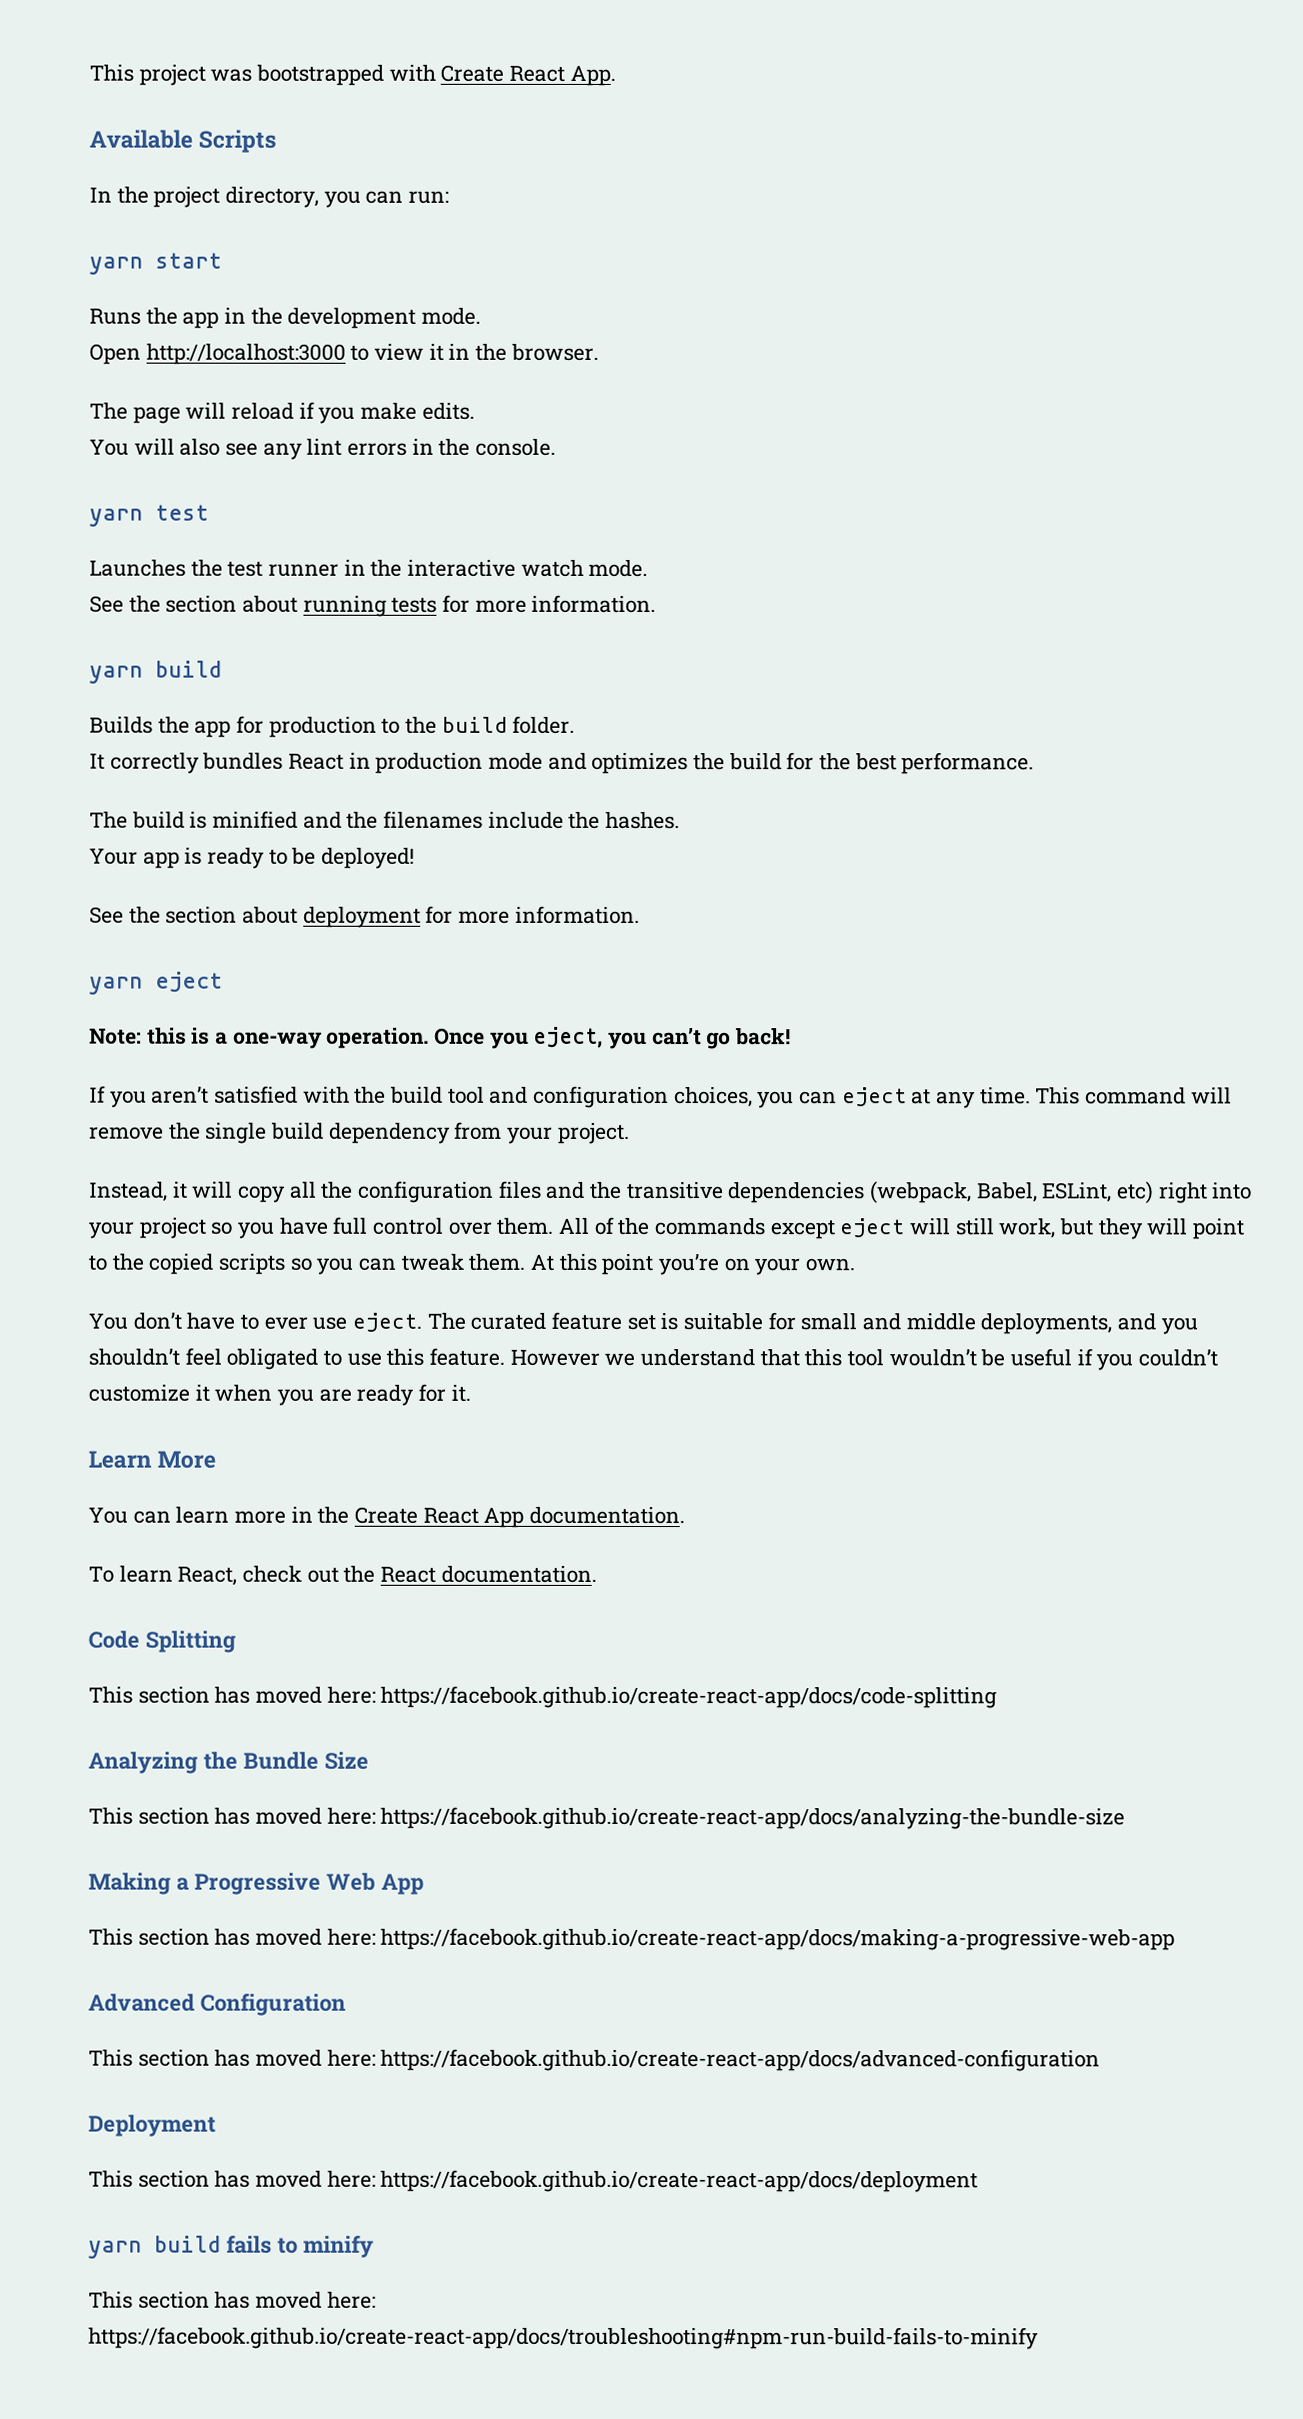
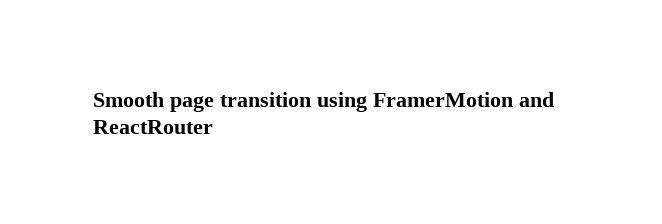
[89,64,616,86] [89,129,278,153] [89,186,450,208] [89,252,222,275] [89,307,482,329] [89,343,599,365] [89,401,475,424] [89,438,557,460] [89,504,209,527] [89,559,649,577] [89,594,657,617] [89,660,222,684] [89,715,576,738] [89,752,1035,775] [89,810,681,830] [89,847,416,869] [89,905,640,928] [89,971,223,995] [89,1026,792,1050] [89,1085,1232,1109] [89,1121,630,1144] [89,1180,1253,1204] [88,1216,1245,1240] [88,1253,856,1276] [88,1311,1198,1335] [88,1347,1219,1371] [88,1383,471,1406] [88,1450,217,1469] [88,1506,686,1528] [88,1565,597,1586] [88,1630,236,1653] [88,1685,998,1709] [88,1751,369,1774] [88,1806,1126,1830] [88,1872,424,1895] [88,1927,1176,1951] [88,1993,346,2016] [88,2048,1101,2072] [88,2114,216,2137] [88,2169,979,2193] [88,2235,374,2259] [88,2291,376,2309] [88,2326,1039,2350] This project was bootstrapped with Create React App. // Available Scripts // In the project directory, you can run: // yarn start // Runs the app in the development mode. // Open http://localhost:3000 to view it in the browser. // The page will reload if you make edits. // You will also see any lint errors in the console. // yarn test // Launches the test runner in the interactive watch mode. // See the section about running tests for more information. // yarn build // Builds the app for production to the build folder. // It correctly bundles React in production mode and optimizes the build for the best performance. // The build is minified and the filenames include the hashes. // Your app is ready to be deployed! // See the section about deployment for more information. // yarn eject // Note: this is a one-way operation. Once you eject, you can’t go back! // If you aren’t satisfied with the build tool and configuration choices, you can eject at any time. This command will remove the single build dependency from your project. // Instead, it will copy all the configuration files and the transitive dependencies (webpack, Babel, ESLint, etc) right into your project so you have full control over them. All of the commands except eject will still work, but they will point to the copied scripts so you can tweak them. At this point you’re on your own. // You don’t have to ever use eject. The curated feature set is suitable for small and middle deployments, and you shouldn’t feel obligated to use this feature. However we understand that this tool wouldn’t be useful if you couldn’t customize it when you are ready for it. // Learn More // You can learn more in the Create React App documentation. // To learn React, check out the React documentation. // Code Splitting // This section has moved here: https://facebook.github.io/create-react-app/docs/code-splitting // Analyzing the Bundle Size // This section has moved here: https://facebook.github.io/create-react-app/docs/analyzing-the-bundle-size // Making a Progressive Web App // This section has moved here: https://facebook.github.io/create-react-app/docs/making-a-progressive-web-app // Advanced Configuration // This section has moved here: https://facebook.github.io/create-react-app/docs/advanced-configuration // Deployment // This section has moved here: https://facebook.github.io/create-react-app/docs/deployment // yarn build fails to minify // This section has moved here: https://facebook.github.io/create-react-app/docs/troubleshooting#npm-run-build-fails-to-minify -> [93,92,554,112] [93,120,213,134] Smooth page transition using FramerMotion and ReactRouter

